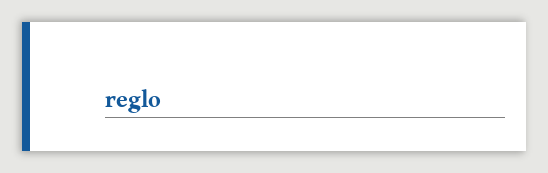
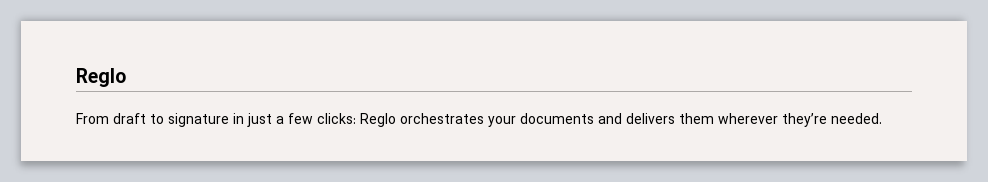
[105,89,161,113] reglo -> [76,68,126,87] [76,113,882,127] Reglo // From draft to signature in just a few clicks: Reglo orchestrates your documents and delivers them wherever they’re needed.

